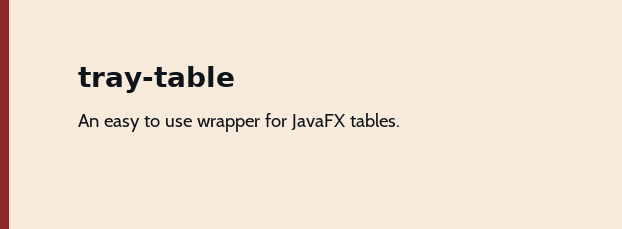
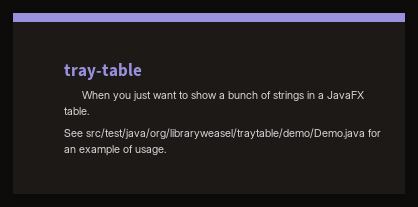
[78,113,400,132] An easy to use wrapper for JavaFX tables. -> [82,91,365,101] [64,107,89,115] [64,128,381,139] [64,145,166,156] When you just want to show a bunch of strings in a JavaFX table. // See src/test/java/org/libraryweasel/traytable/demo/Demo.java for an example of usage.

